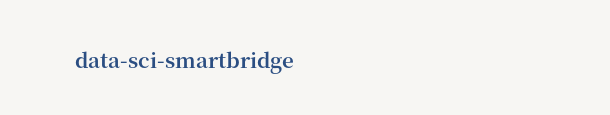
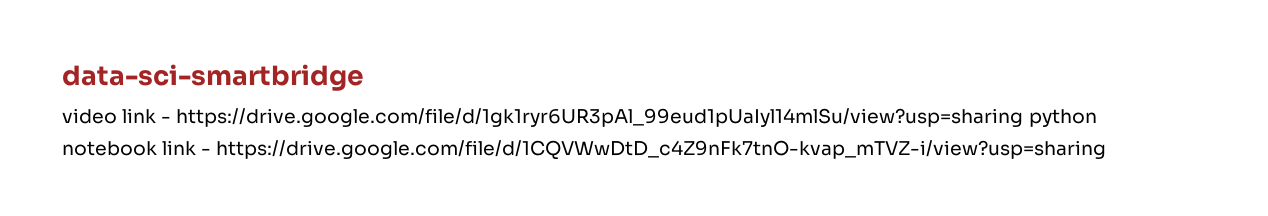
(294, 62) none -> [62,108,1097,127] [62,140,1107,160] // video link - https://drive.google.com/file/d/1gk1ryr6UR3pAl_99eud1pUaIyl14mlSu/view?usp=sharing python notebook link - https://drive.google.com/file/d/1CQVWwDtD_c4Z9nFk7tnO-kvap_mTVZ-i/view?usp=sharing

